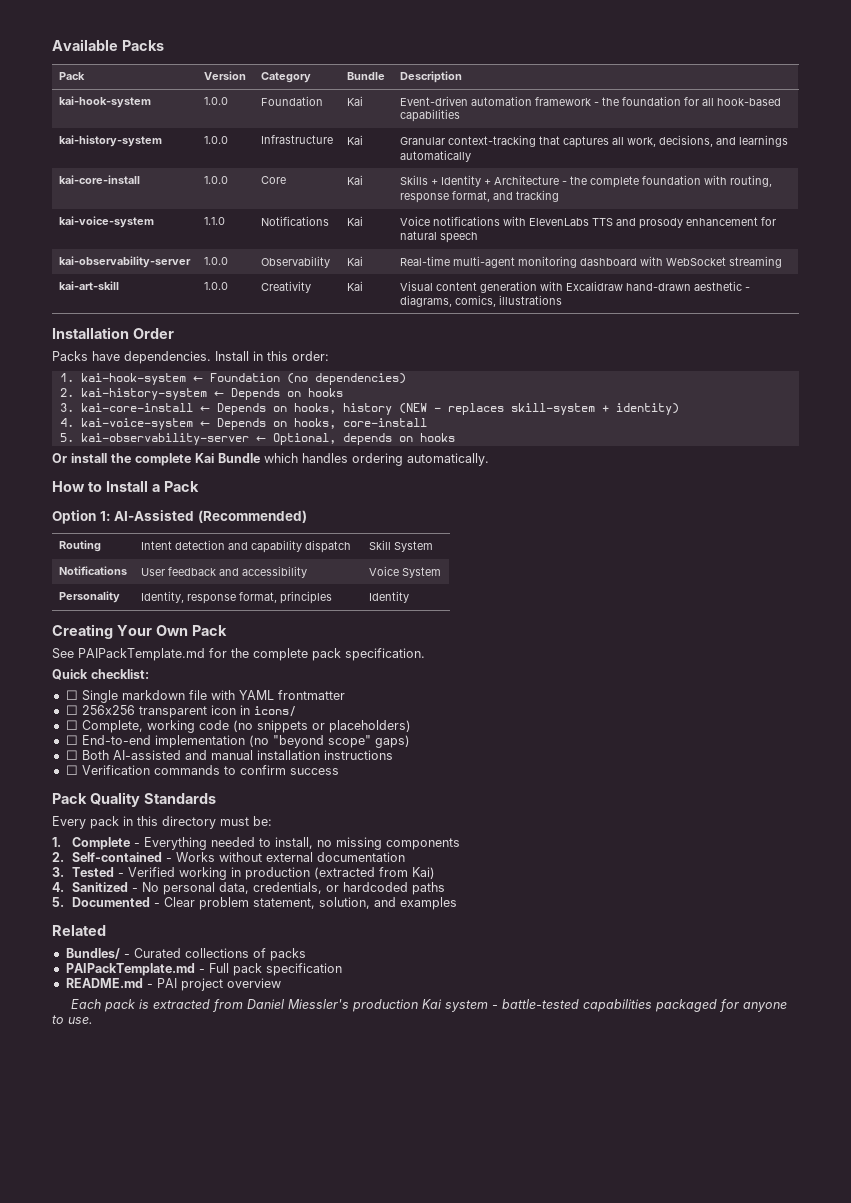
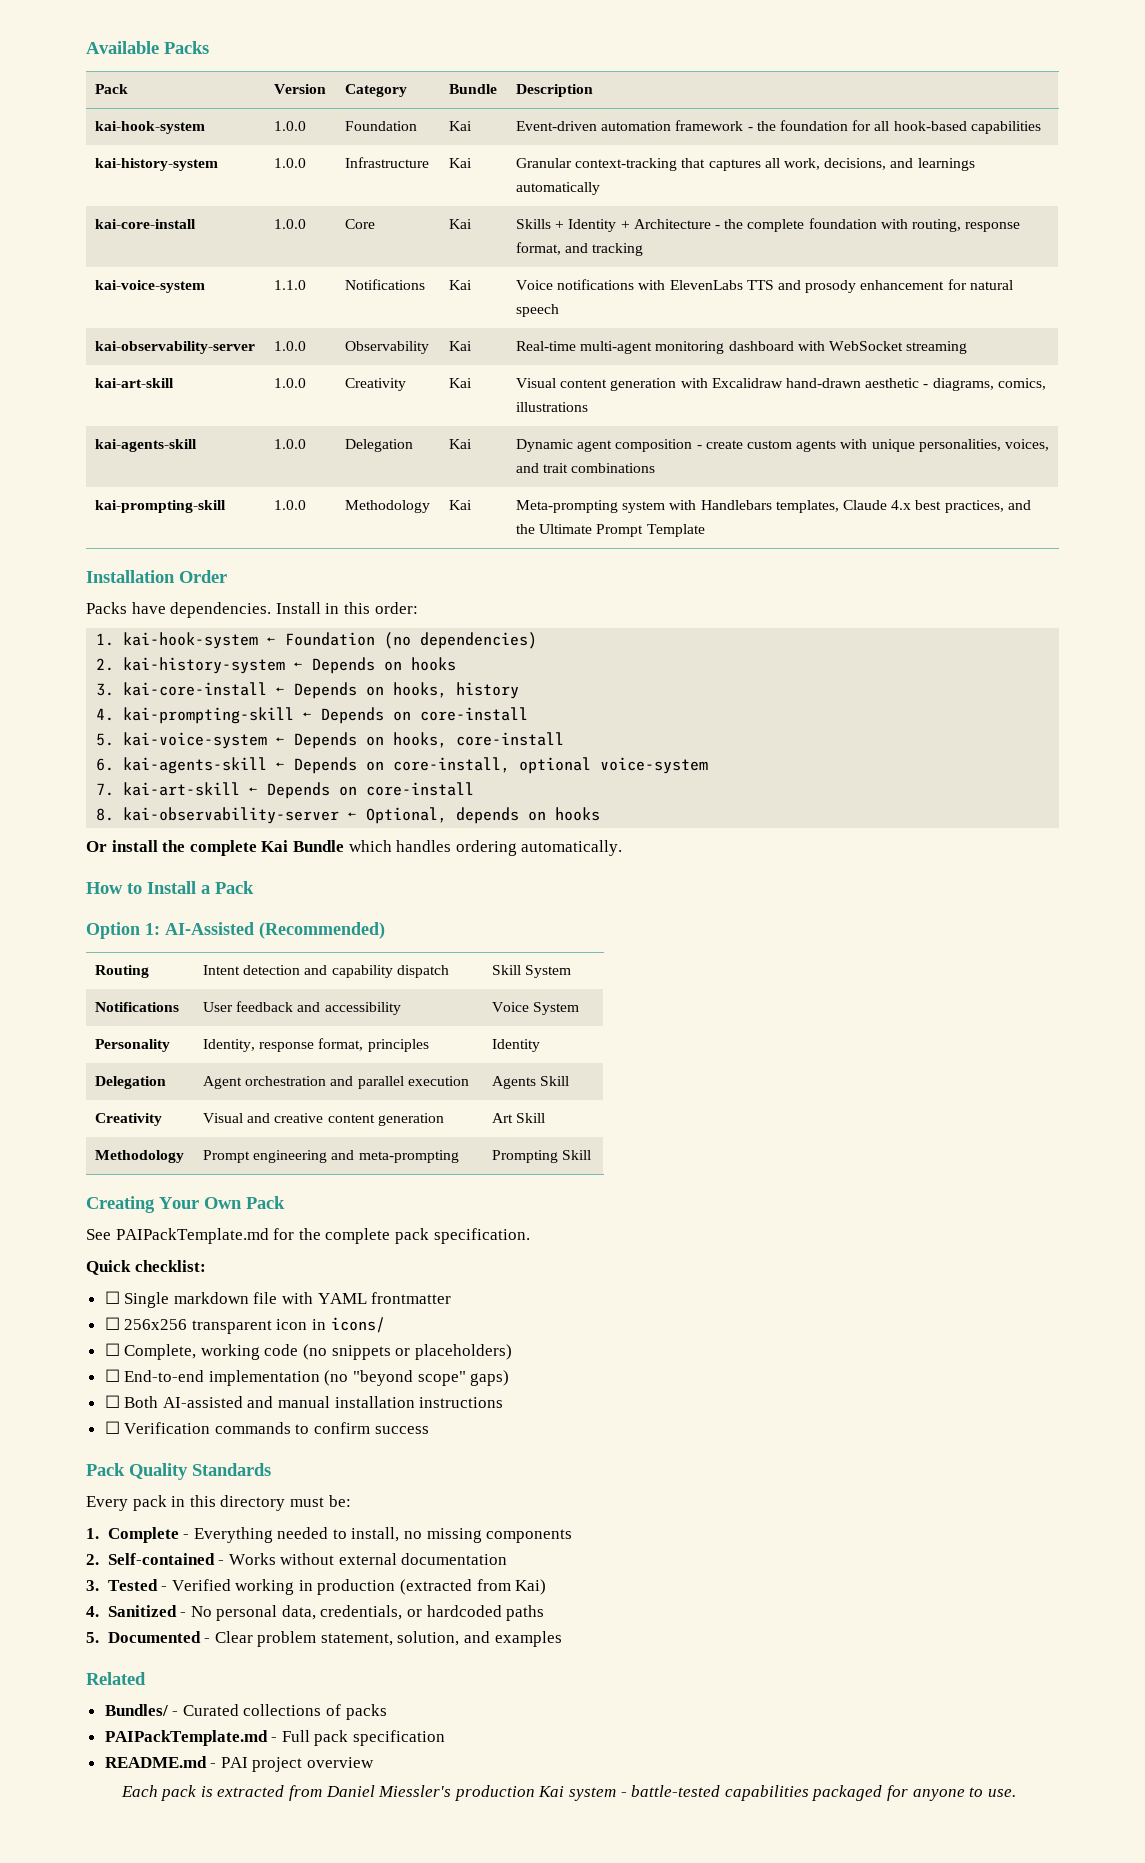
(562, 300) none -> [95,439,198,452] [274,439,307,449] [345,439,414,452] [449,439,473,449] [516,439,1049,452] [516,463,656,473] [95,500,227,513] [274,500,307,510] [345,500,431,513] [449,500,473,510] [516,500,1031,513] [516,524,705,537] // kai-agents-skill | 1.0.0 | Delegation | Kai | Dynamic agent composition - create custom agents with unique personalities, voices, and trait combinations // kai-prompting-skill | 1.0.0 | Methodology | Kai | Meta-prompting system with Handlebars templates, Claude 4.x best practices, and the Ultimate Prompt Template
[398,403,679,415] [59,418,74,427] (NEW - replaces skill-system + identity) // 4. -> [96,707,529,724] [96,733,115,746] // 4. kai-prompting-skill ← Depends on core-install // 5.
[59,433,74,442] 5. -> [96,757,709,774] [96,782,475,799] [96,808,115,821] 6. kai-agents-skill ← Depends on core-install, optional voice-system // 7. kai-art-skill ← Depends on core-install // 8.
(409, 597) none -> [95,1076,167,1089] [203,1076,469,1089] [492,1076,570,1089] [95,1113,163,1126] [203,1113,444,1126] [492,1113,546,1123] [95,1150,185,1163] [203,1150,459,1163] [492,1150,592,1163] // Delegation | Agent orchestration and parallel execution | Agents Skill // Creativity | Visual and creative content generation | Art Skill // Methodology | Prompt engineering and meta-prompting | Prompting Skill

